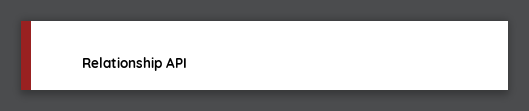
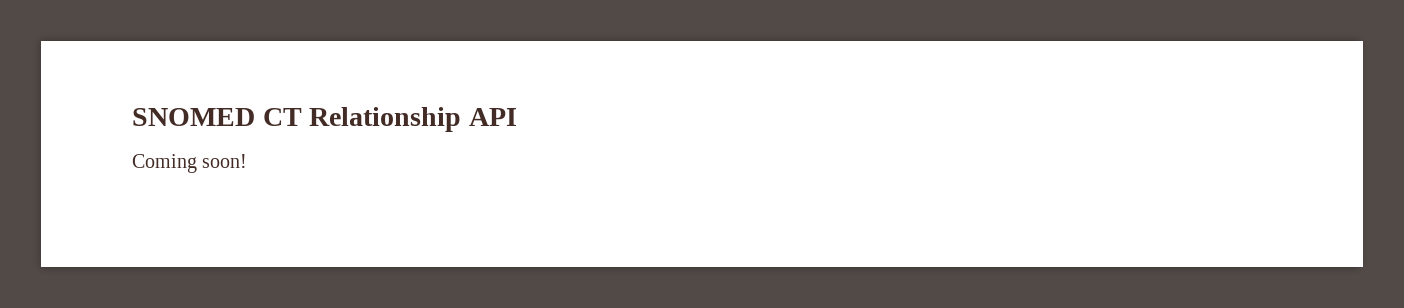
(82, 64) none -> [132,108,302,126] SNOMED CT
(187, 62) none -> [132,154,248,173] // Coming soon!

